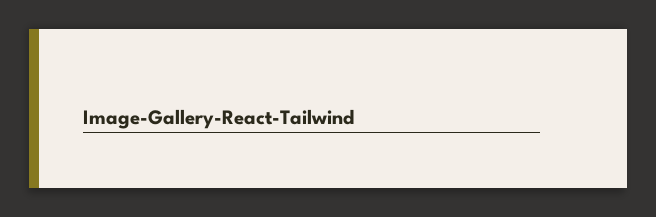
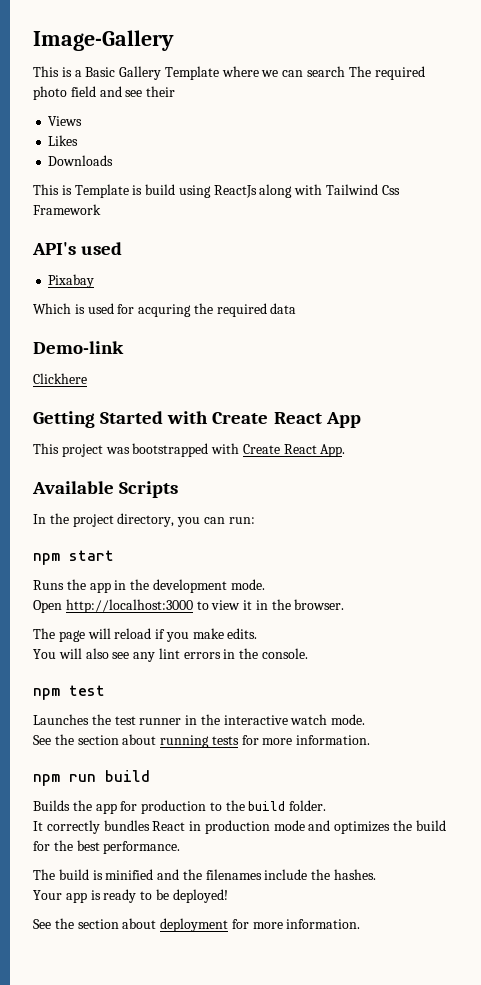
[83,109,354,129] Image-Gallery-React-Tailwind -> [33,30,174,51] [33,66,425,80] [33,86,176,100] [48,116,83,126] [48,135,79,146] [48,155,114,166] [33,184,400,198] [33,204,101,215] [32,242,123,255] [48,274,95,288] [33,303,297,317] [33,341,124,354] [33,373,87,384] [33,411,361,428] [33,443,346,457] [32,481,179,498] [33,513,255,527] [33,550,114,565] [33,579,265,593] [33,599,345,613] [33,628,258,642] [33,648,309,662] [33,685,105,700] [33,714,366,725] [33,734,371,748] [33,770,150,786] [33,800,327,814] [33,820,446,834] [33,840,181,854] [33,869,377,880] [33,889,228,903] [33,918,361,932] Image-Gallery // This is a Basic Gallery Template where we can search The required photo field and see their // Views // Likes // Downloads // This is Template is build using ReactJs along with Tailwind Css Framework // API's used // Pixabay // Which is used for acquring the required data // Demo-link // Clickhere // Getting Started with Create React App // This project was bootstrapped with Create React App. // Available Scripts // In the project directory, you can run: // npm start // Runs the app in the development mode. // Open http://localhost:3000 to view it in the browser. // The page will reload if you make edits. // You will also see any lint errors in the console. // npm test // Launches the test runner in the interactive watch mode. // See the section about running tests for more information. // npm run build // Builds the app for production to the build folder. // It correctly bundles React in production mode and optimizes the build for the best performance. // The build is minified and the filenames include the hashes. // Your app is ready to be deployed! // See the section about deployment for more information.

